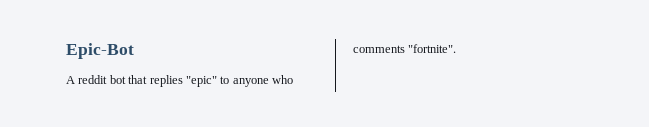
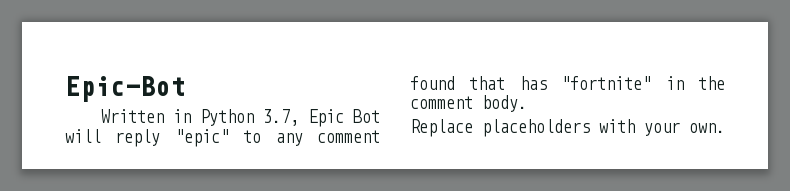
[66,75,293,87] [353,44,457,53] A reddit bot that replies "epic" to anyone who comments "fortnite". -> [100,109,380,127] [65,129,380,147] [410,76,725,90] [410,95,527,112] [410,119,725,137] Written in Python 3.7, Epic Bot will reply "epic" to any comment found that has "fortnite" in the comment body. // Replace placeholders with your own.

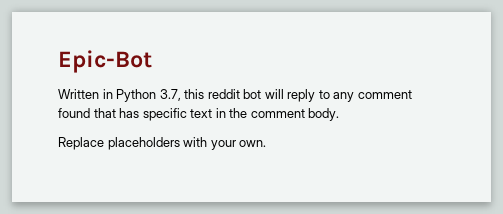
[307,109,380,127] Epic Bot -> [184,89,262,99] this reddit bot
[174,129,229,147] "epic" -> (316, 95) none
[561,76,652,90] "fortnite" -> [142,108,213,121] specific text

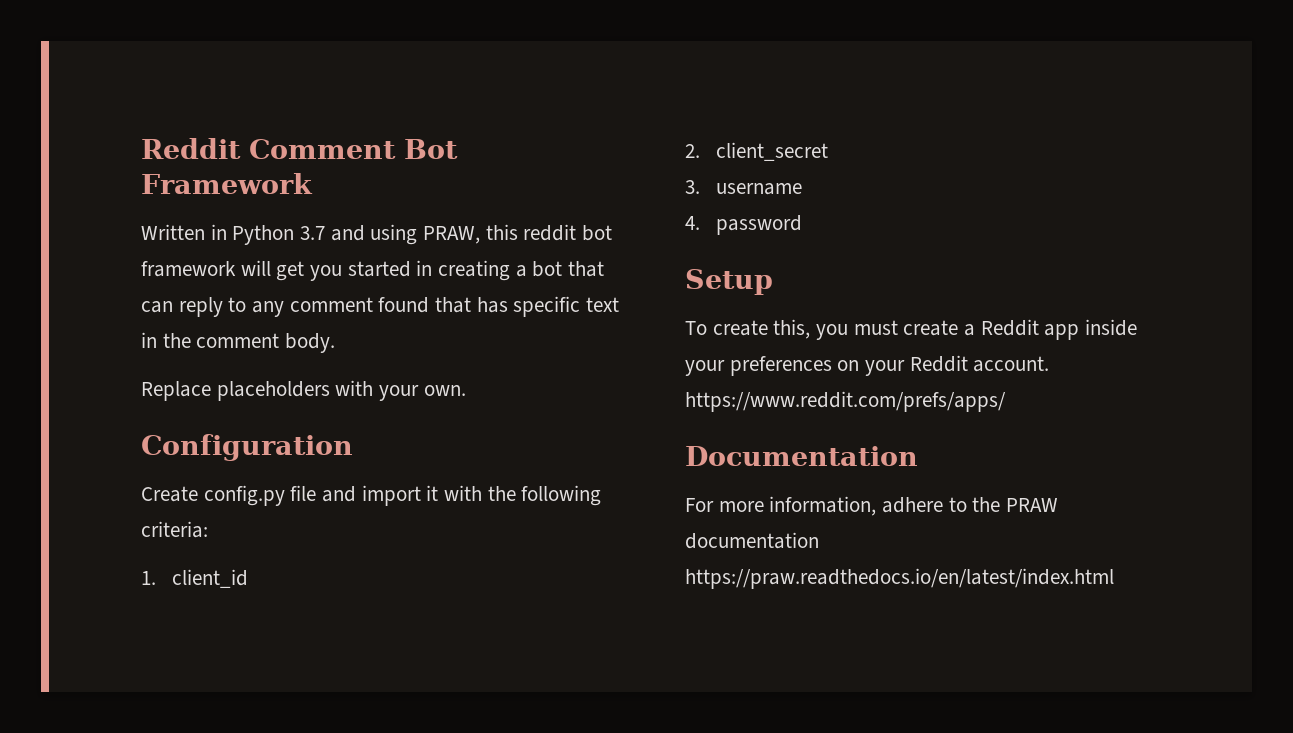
[58,50,152,73] Epic-Bot -> [141,138,458,159] [141,173,313,194] Reddit Comment Bot Framework
[159,89,284,101] 3.7, this reddit bot will -> [300,224,613,245] [141,260,605,281] [141,301,173,313] 3.7 and using PRAW, this reddit bot framework will get you started in creating a bot that can
(267, 143) none -> [141,434,353,461] [141,485,602,506] [141,521,208,538] [141,569,248,588] [685,142,828,161] [685,180,802,195] [685,215,802,235] [685,269,773,295] [685,319,1138,340] [685,355,1050,376] [685,391,1006,412] [685,446,918,466] [685,496,1059,516] [685,532,819,549] [685,568,1114,589] // Configuration // Create config.py file and import it with the following criteria: // 1. client_id // 2. client_secret // 3. username // 4. password // Setup // To create this, you must create a Reddit app inside your preferences on your Reddit account. https://www.reddit.com/prefs/apps/ // Documentation // For more information, adhere to the PRAW documentation https://praw.readthedocs.io/en/latest/index.html

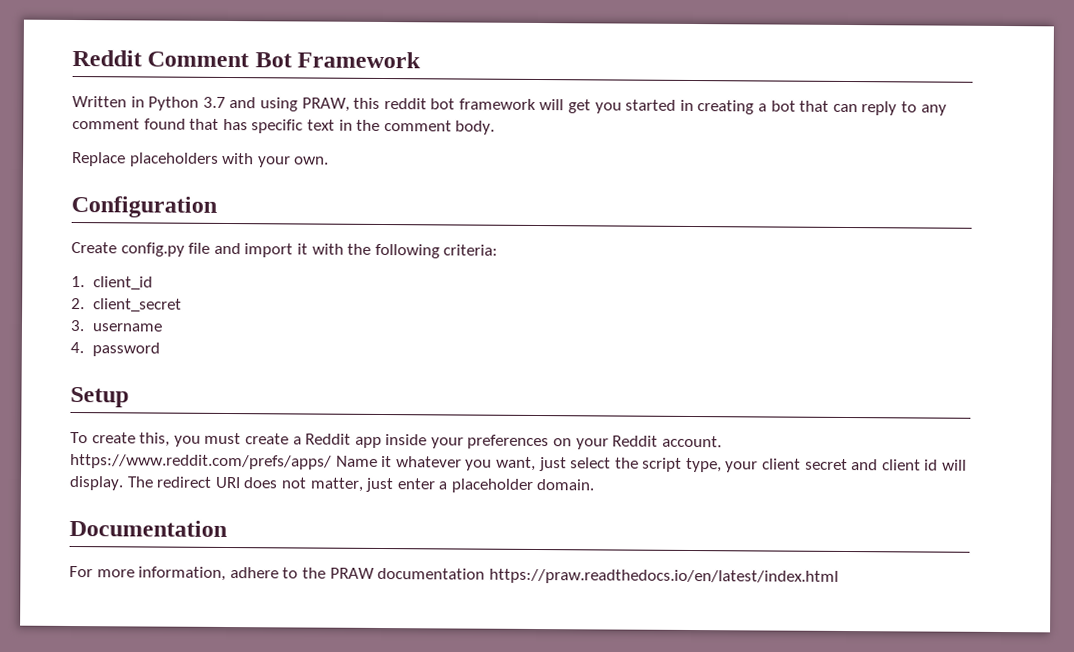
(1006, 401) none -> [335,455,968,473] [69,475,596,493] Name it whatever you want, just select the script type, your client secret and client id will display. The redirect URI does not matter, just enter a placeholder domain.

